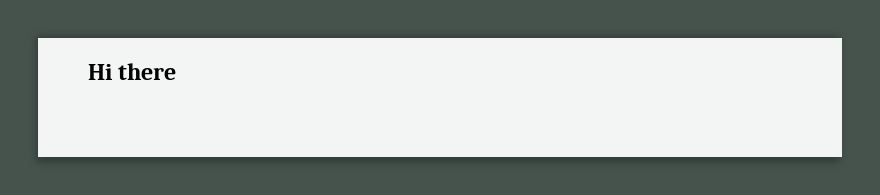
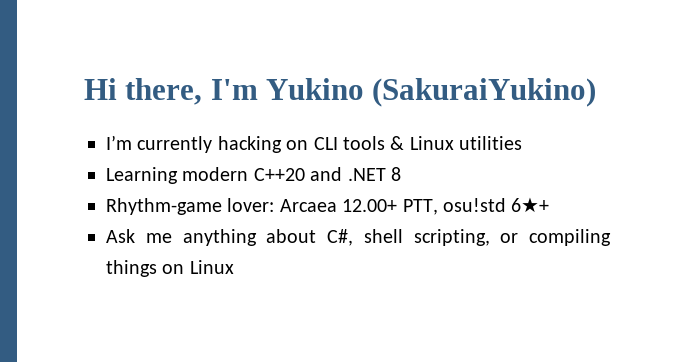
[118,63,177,80] there -> [125,78,597,107] [106,135,523,153] [106,167,401,184] [106,197,550,215] [106,229,611,246] [106,260,234,277] there, I'm Yukino (SakuraiYukino) // I’m currently hacking on CLI tools & Linux utilities // Learning modern C++20 and .NET 8 // Rhythm-game lover: Arcaea 12.00+ PTT, osu!std 6★+ // Ask me anything about C#, shell scripting, or compiling things on Linux

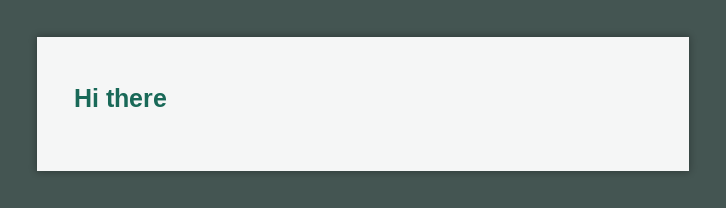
[125,78,597,107] [106,135,523,153] [106,167,401,184] [106,197,550,215] [106,229,611,246] [106,260,234,277] there, I'm Yukino (SakuraiYukino) // I’m currently hacking on CLI tools & Linux utilities // Learning modern C++20 and .NET 8 // Rhythm-game lover: Arcaea 12.00+ PTT, osu!std 6★+ // Ask me anything about C#, shell scripting, or compiling things on Linux -> [106,88,167,107] there

